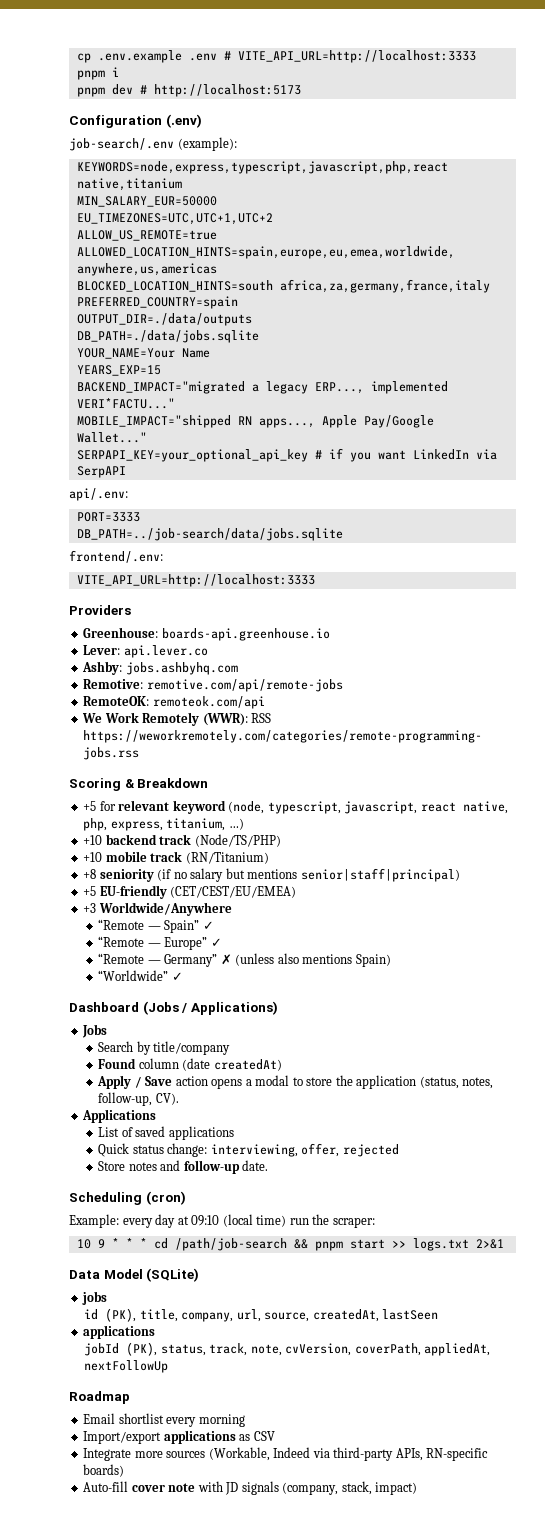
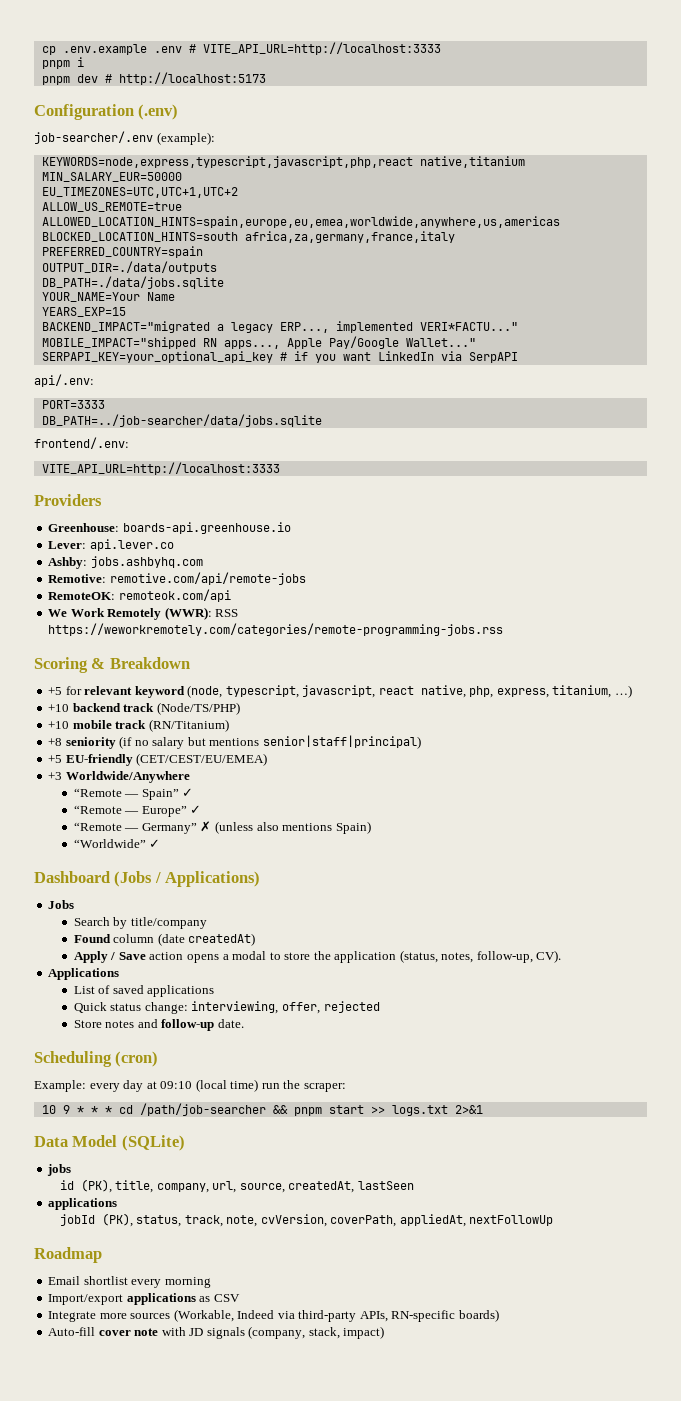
[69,138,174,151] job-search/.env -> [34,131,153,144] job-searcher/.env
[76,528,343,541] DB_PATH=../job-search/data/jobs.sqlite -> [41,414,322,427] DB_PATH=../job-searcher/data/jobs.sqlite
[174,1238,287,1251] /path/job-search -> [139,1103,266,1116] /path/job-searcher

